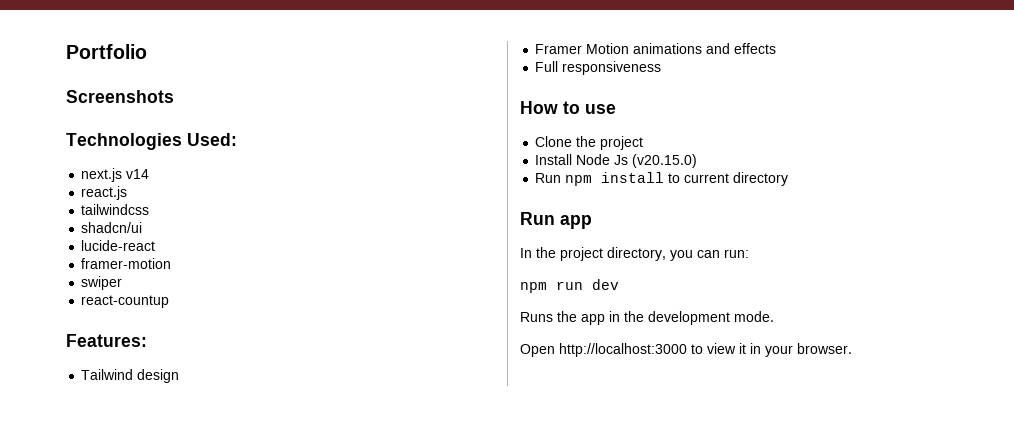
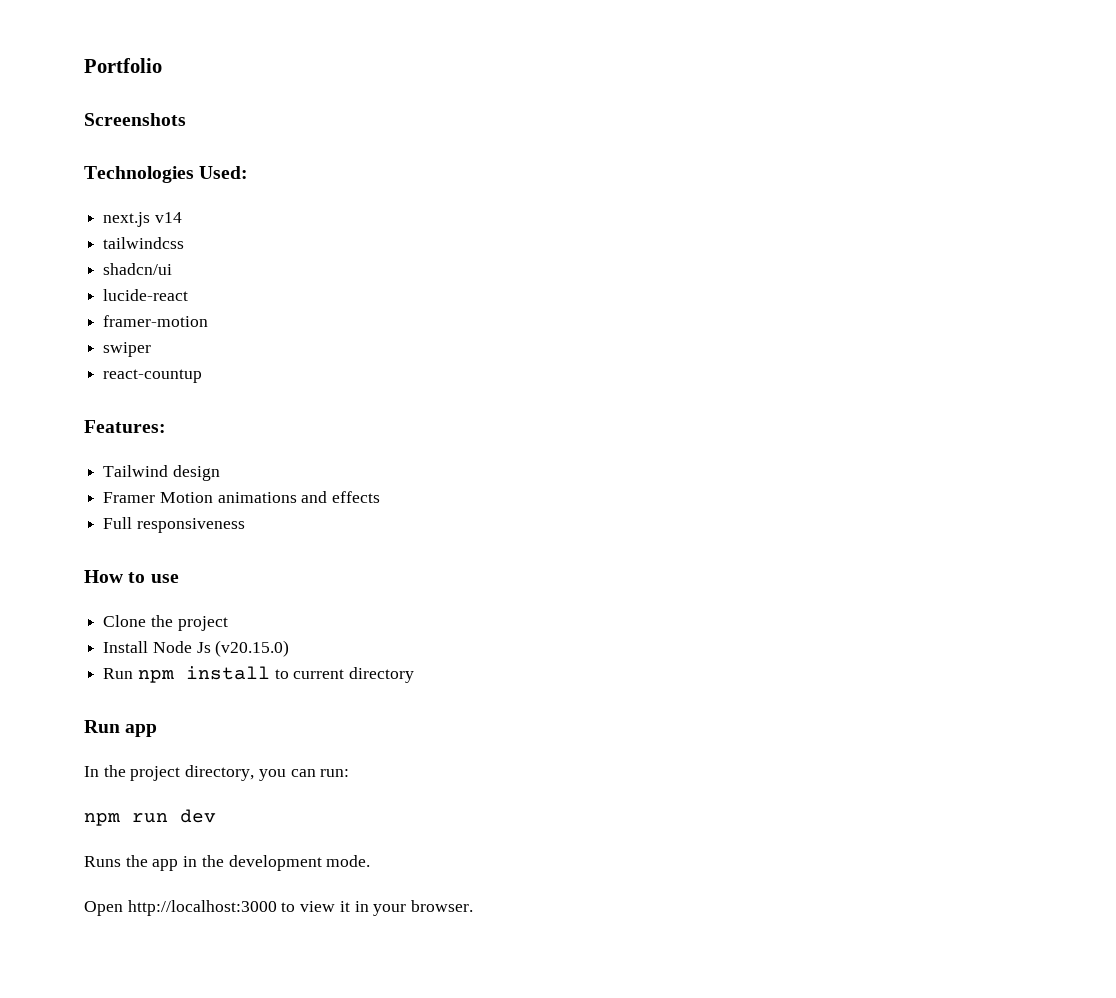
[81,186,128,200] // react.js -> (182, 217) none

